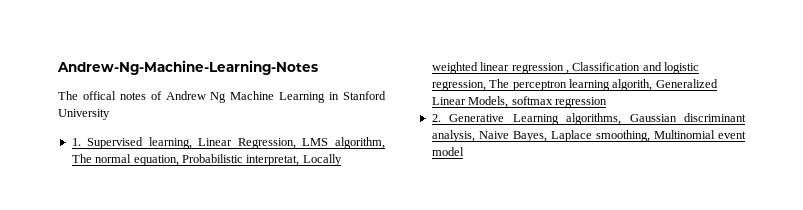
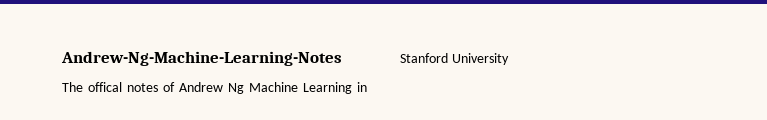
[71,137,385,149] [71,154,342,166] [431,62,699,74] [431,79,718,91] [431,96,607,108] [431,113,746,125] [431,130,746,142] [431,147,464,156] // 1. Supervised learning, Linear Regression, LMS algorithm, The normal equation, Probabilistic interpretat, Locally weighted linear regression , Classification and logistic regression, The perceptron learning algorith, Generalized Linear Models, softmax regression // 2. Generative Learning algorithms, Gaussian discriminant analysis, Naive Bayes, Laplace smoothing, Multinomial event model -> (509, 59) none

